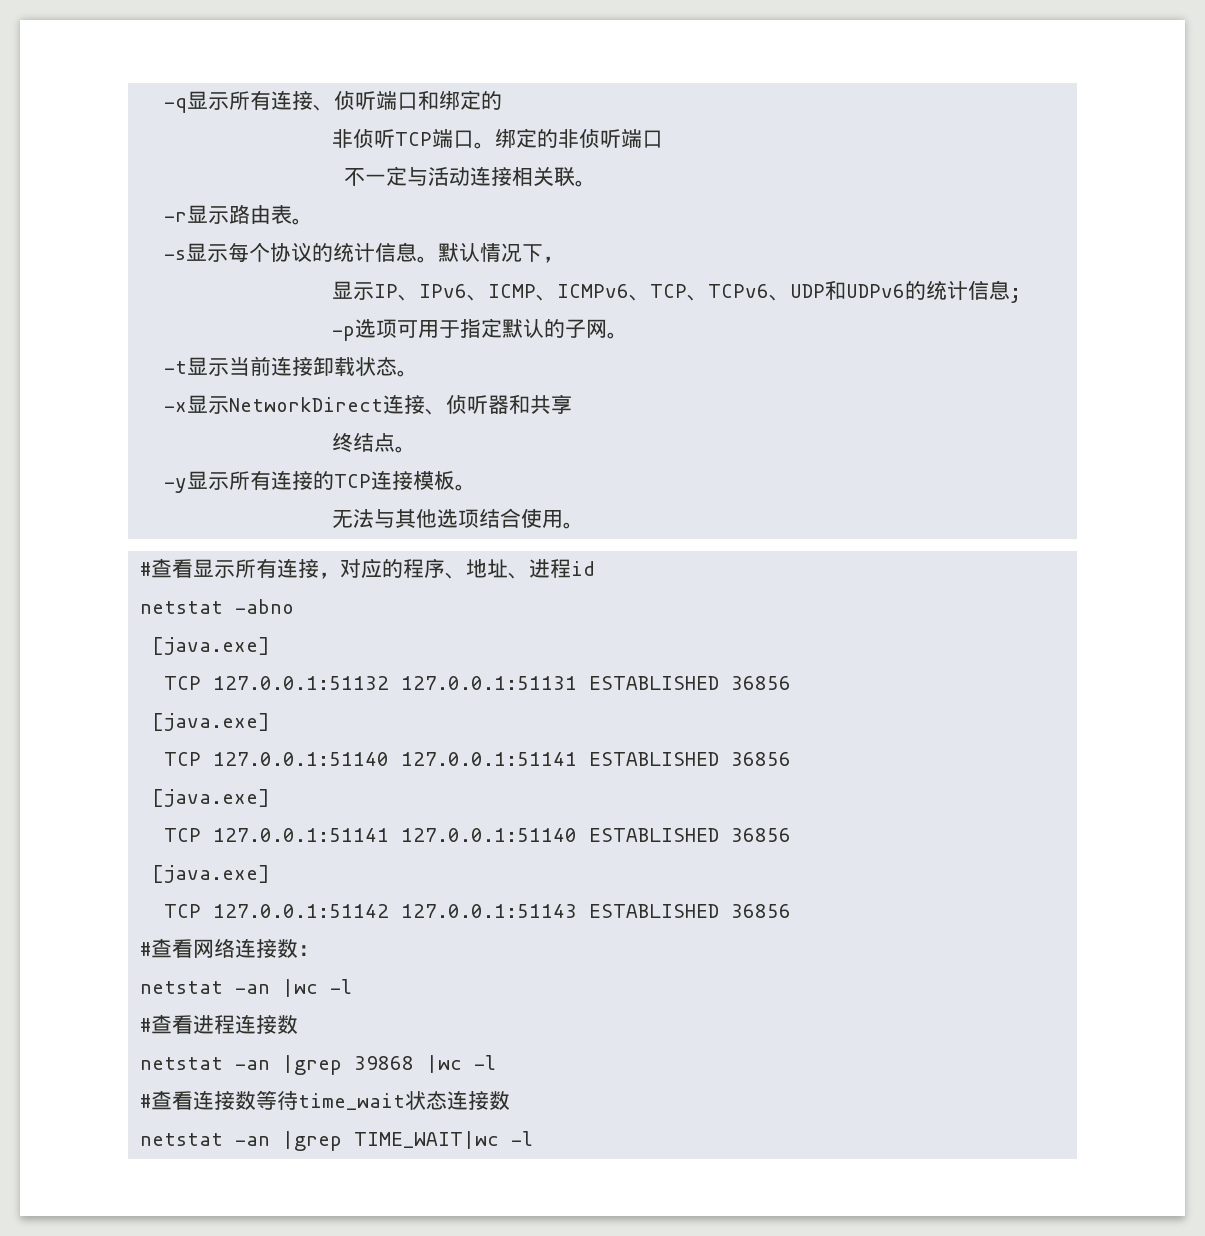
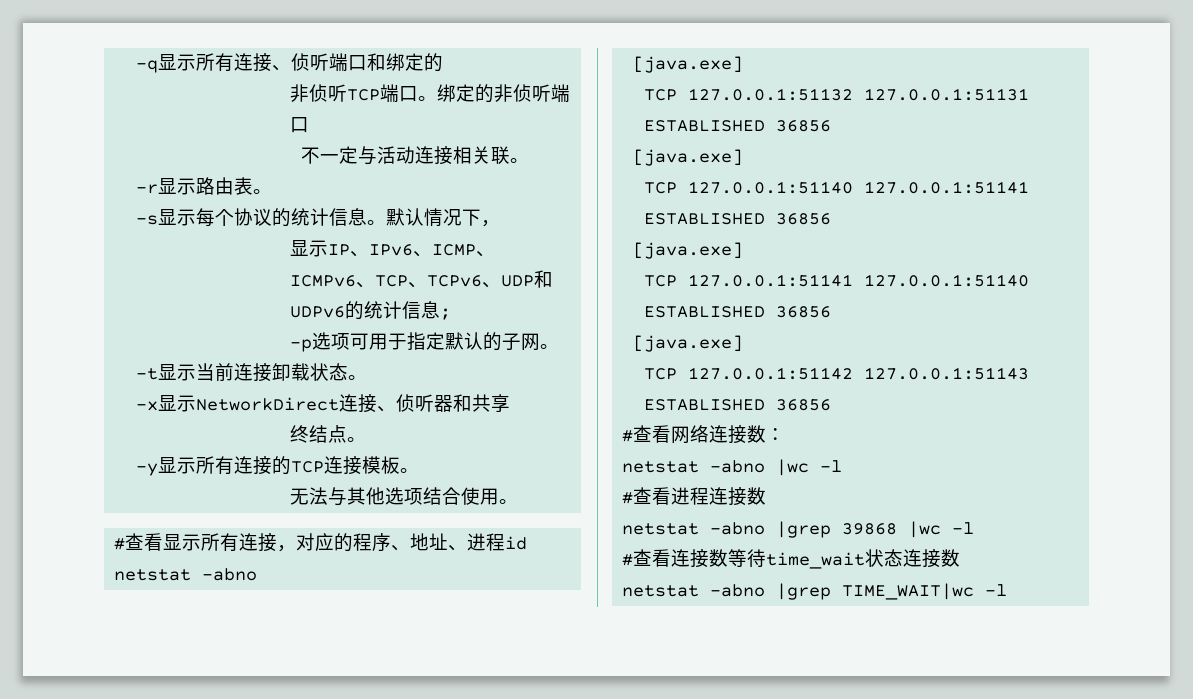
[235,984,270,994] -an -> [709,460,765,473] -abno
[235,1060,270,1070] -an -> [709,522,765,535] -abno
[235,1136,270,1146] -an -> [709,584,765,597] -abno

